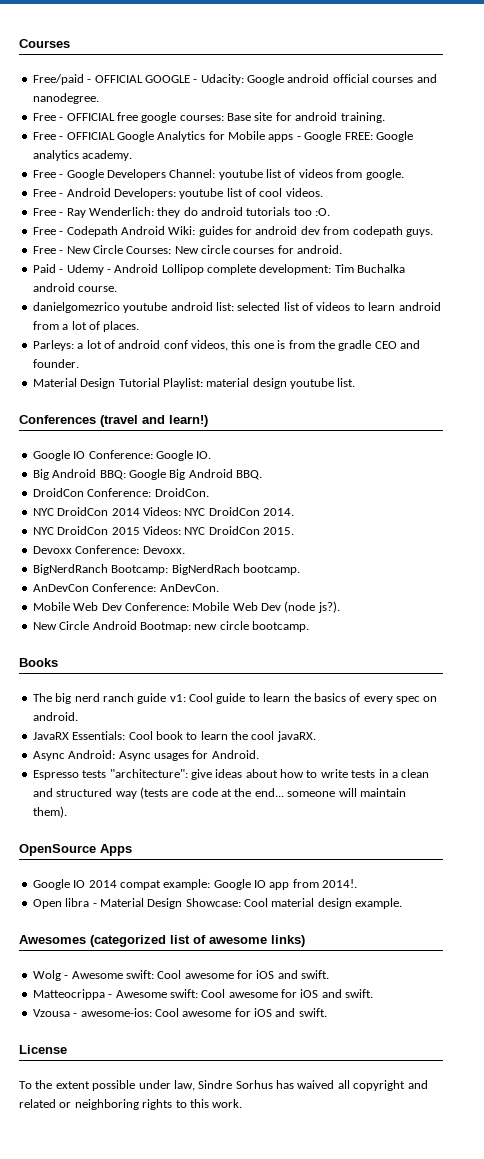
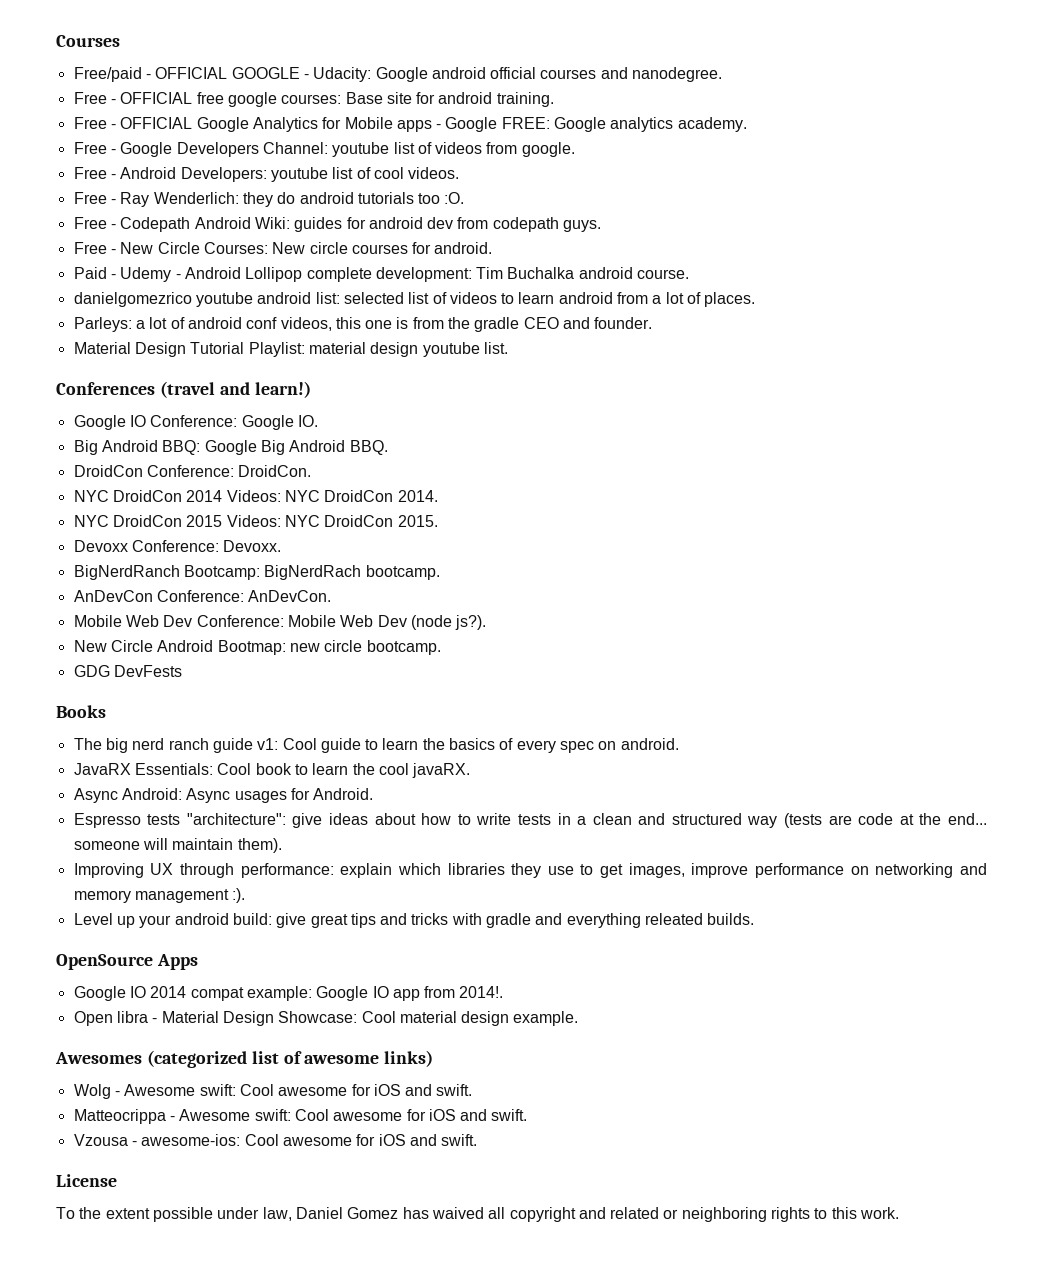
(309, 626) none -> [73,665,182,677] // GDG DevFests
(67, 812) none -> [73,863,987,878] [73,888,246,903] [73,913,755,928] // Improving UX through performance: explain which libraries they use to get images, improve performance on networking and memory management :). // Level up your android build: give great tips and tricks with gradle and everything releated builds.
[198,1080,273,1089] Sindre Sorhus -> [295,1207,399,1219] Daniel Gomez

